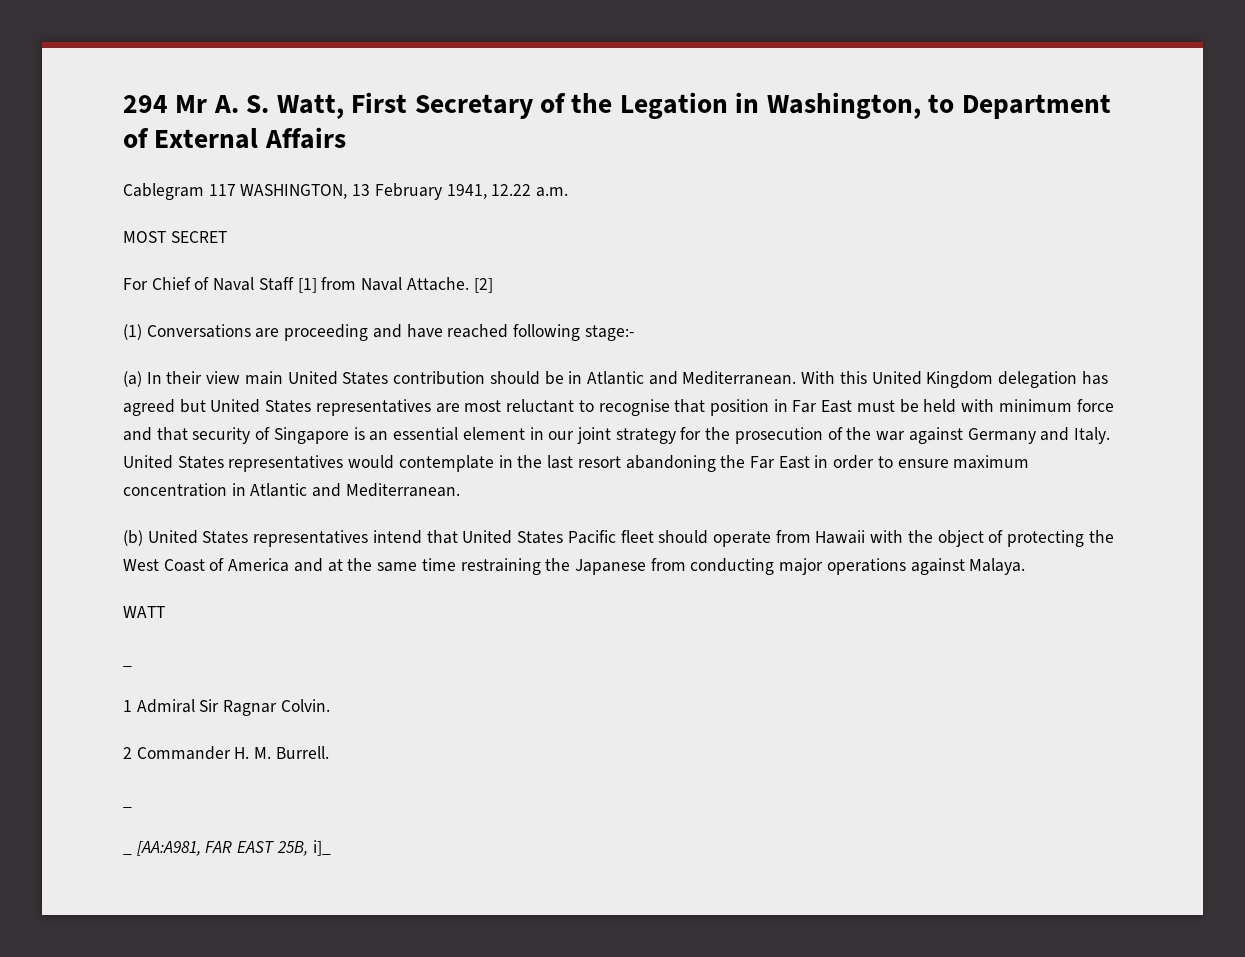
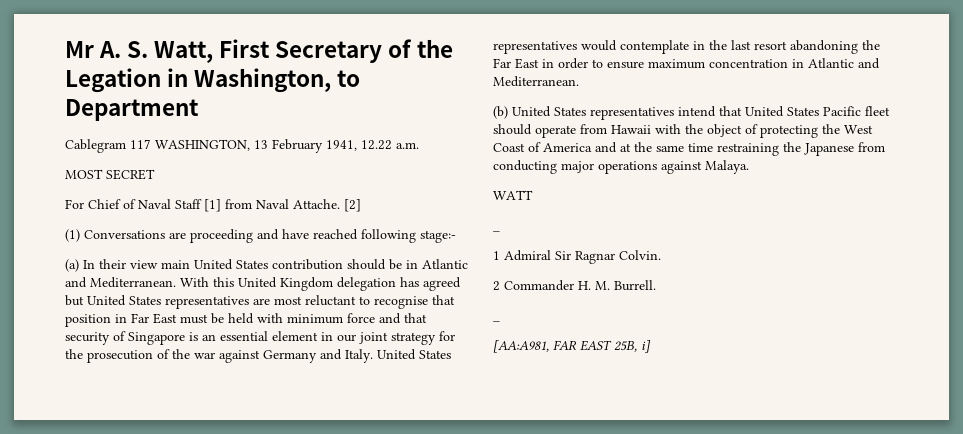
[123,95,168,113] 294 -> (65, 49) none
[123,127,346,149] of External Affairs -> (199, 110) none
[123,853,132,855] _ -> (500, 321) none
[312,840,331,856] i]_ -> [641,340,651,353] i]

